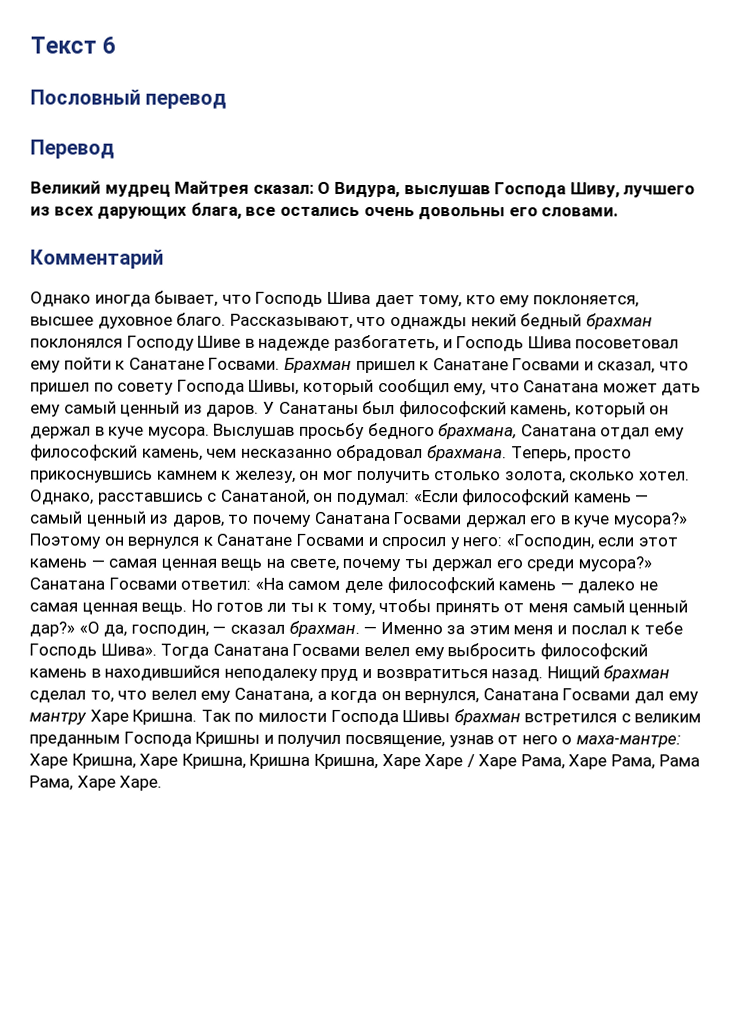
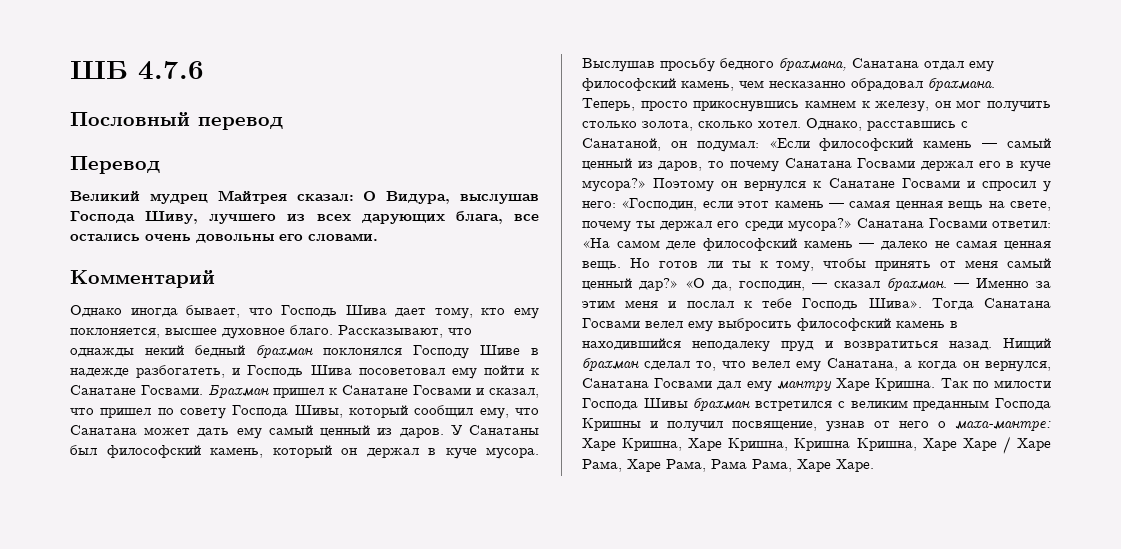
[30,36,117,54] Текст 6 -> [70,61,204,80] ШБ 4.7.6

